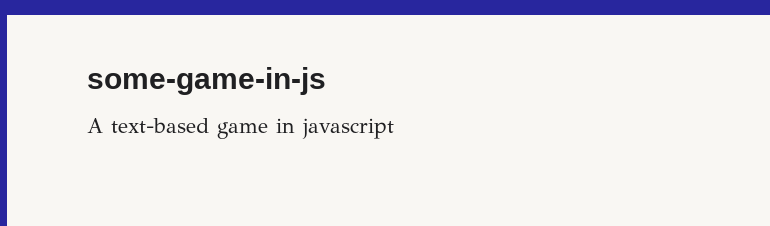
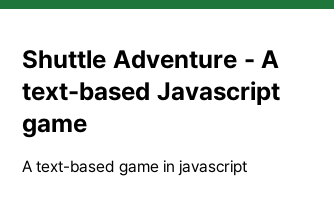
[87,67,326,95] some-game-in-js -> [22,50,280,69] [22,81,280,105] [22,118,87,138] Shuttle Adventure - A text-based Javascript game

